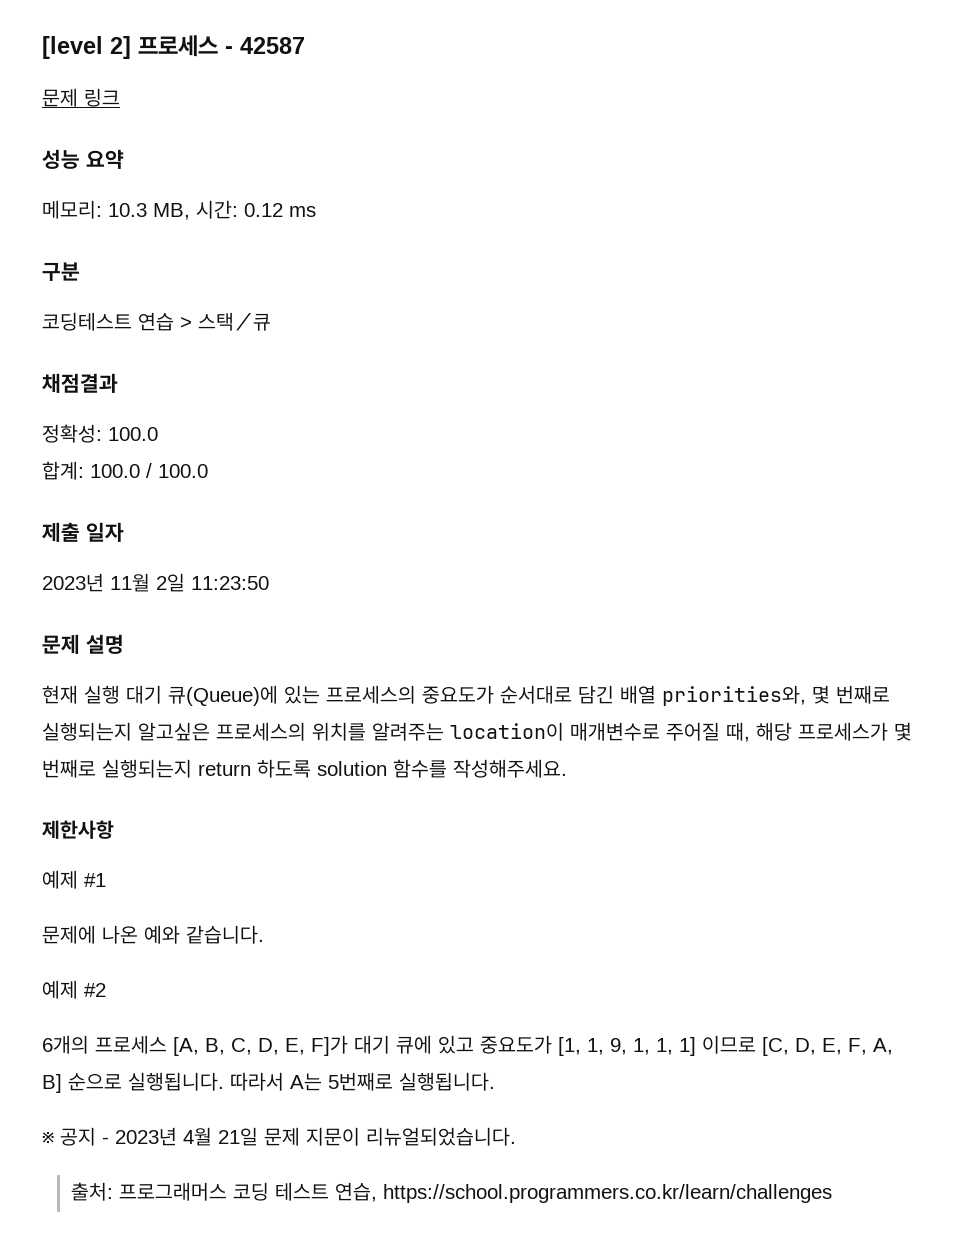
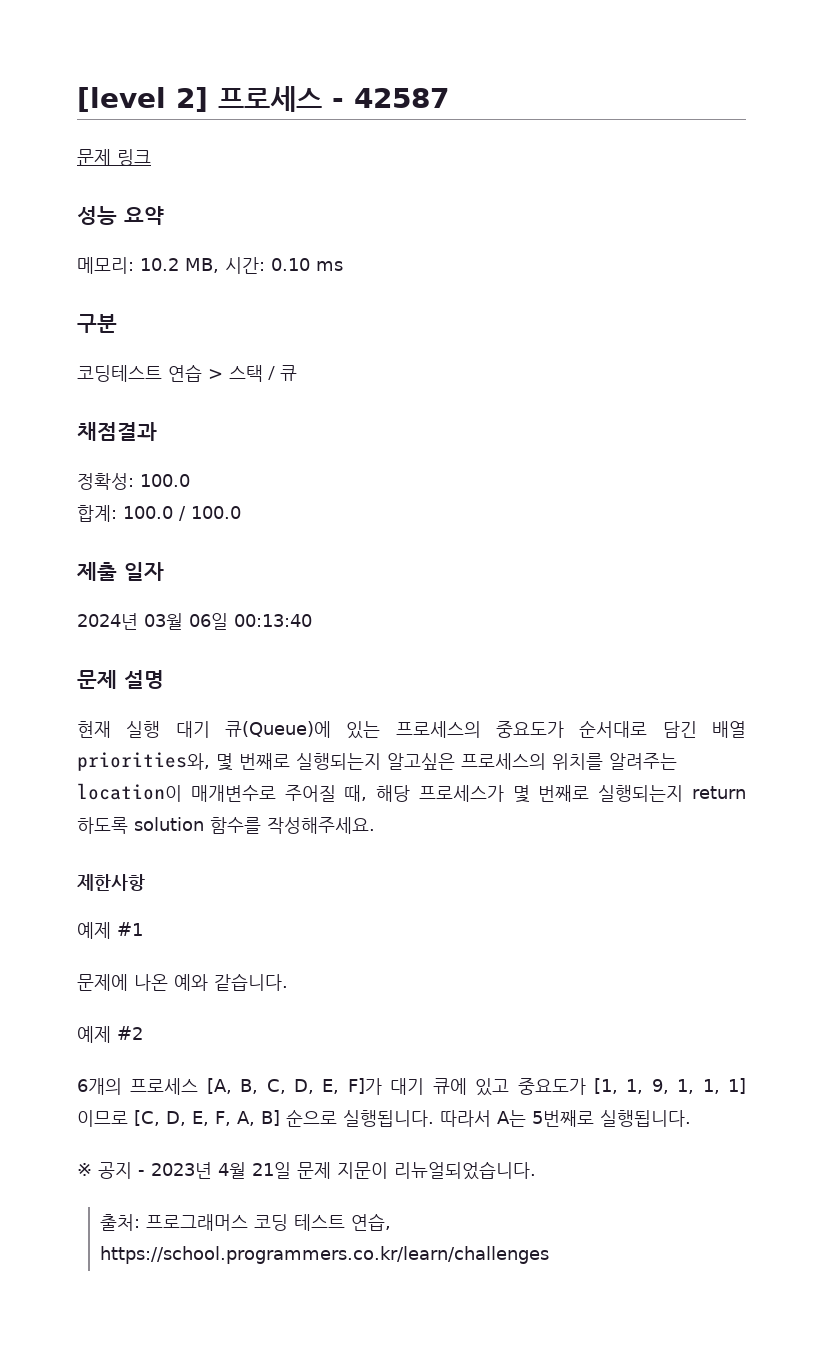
[108,203,147,217] 10.3 -> [140,258,179,271] 10.2
[244,203,283,217] 0.12 -> [271,258,310,271] 0.10
[42,573,269,592] 2023년 11월 2일 11:23:50 -> [77,613,312,630] 2024년 03월 06일 00:13:40

